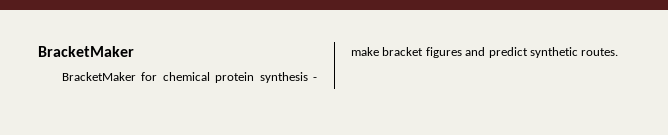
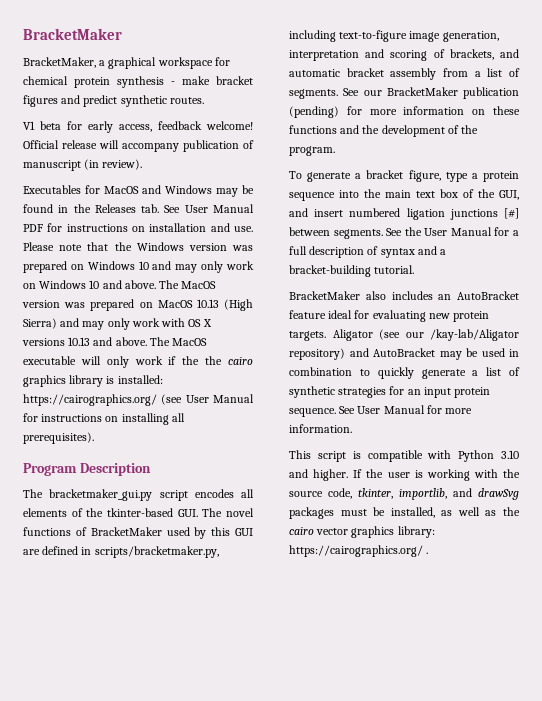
[61,72,136,81] BracketMaker -> [23,57,213,69] BracketMaker, a graphical workspace
(619, 52) none -> [23,121,253,133] [23,140,254,152] [23,159,143,171] [23,185,254,197] [23,204,254,213] [23,223,253,232] [23,242,253,251] [23,261,254,273] [23,280,217,289] [22,299,253,311] [23,318,212,330] [22,337,208,346] [23,356,254,368] [23,375,163,387] [23,394,255,406] [23,413,185,425] [23,432,94,444] [23,463,151,476] [23,489,254,501] [23,508,254,517] [23,527,254,539] [23,546,219,558] [289,30,499,42] [289,49,519,61] [289,68,520,80] [289,87,519,99] [289,106,520,118] [289,125,479,137] [289,146,335,156] [289,170,519,182] [289,189,519,201] [289,208,519,220] [289,227,519,239] [289,246,447,258] [289,265,415,277] [289,291,519,300] [289,310,490,322] [289,329,519,341] [289,348,519,360] [289,367,520,379] [289,386,491,398] [289,405,473,417] [289,424,352,433] [289,450,519,462] [289,469,520,481] [289,488,519,500] [289,507,520,519] [289,526,435,538] [289,545,429,557] // V1 beta for early access, feedback welcome! Official release will accompany publication of manuscript (in review). // Executables for MacOS and Windows may be found in the Releases tab. See User Manual PDF for instructions on installation and use. Please note that the Windows version was prepared on Windows 10 and may only work on Windows 10 and above. The MacOS version was prepared on MacOS 10.13 (High Sierra) and may only work with OS X versions 10.13 and above. The MacOS executable will only work if the the cairo graphics library is installed: https://cairographics.org/ (see User Manual for instructions on installing all prerequisites). // Program Description // The bracketmaker_gui.py script encodes all elements of the tkinter-based GUI. The novel functions of BracketMaker used by this GUI are defined in scripts/bracketmaker.py, including text-to-figure image generation, interpretation and scoring of brackets, and automatic bracket assembly from a list of segments. See our BracketMaker publication (pending) for more information on these functions and the development of the program. // To generate a bracket figure, type a protein sequence into the main text box of the GUI, and insert numbered ligation junctions [#] between segments. See the User Manual for a full description of syntax and a bracket-building tutorial. // BracketMaker also includes an AutoBracket feature ideal for evaluating new protein targets. Aligator (see our /kay-lab/Aligator repository) and AutoBracket may be used in combination to quickly generate a list of synthetic strategies for an input protein sequence. See User Manual for more information. // This script is compatible with Python 3.10 and higher. If the user is working with the source code, tkinter, importlib, and drawSvg packages must be installed, as well as the cairo vector graphics library: https://cairographics.org/ .

